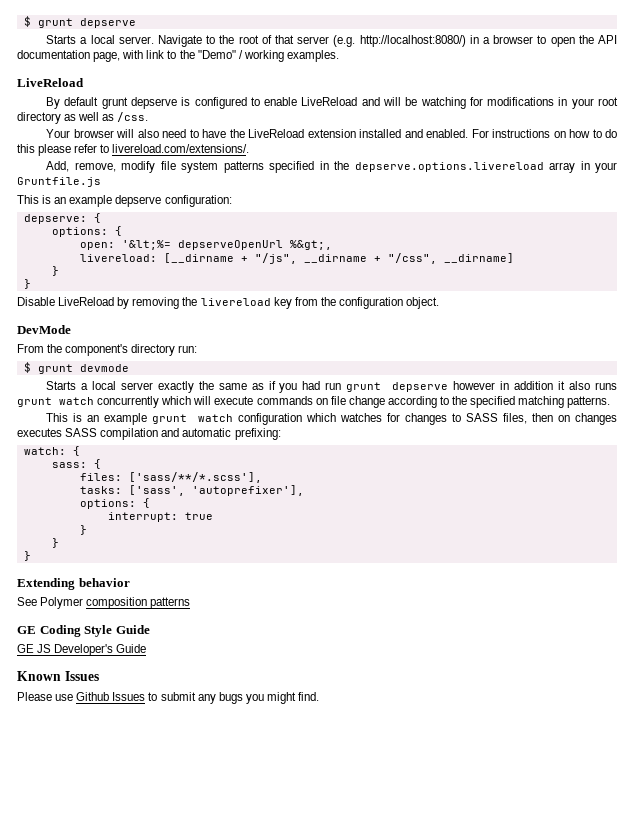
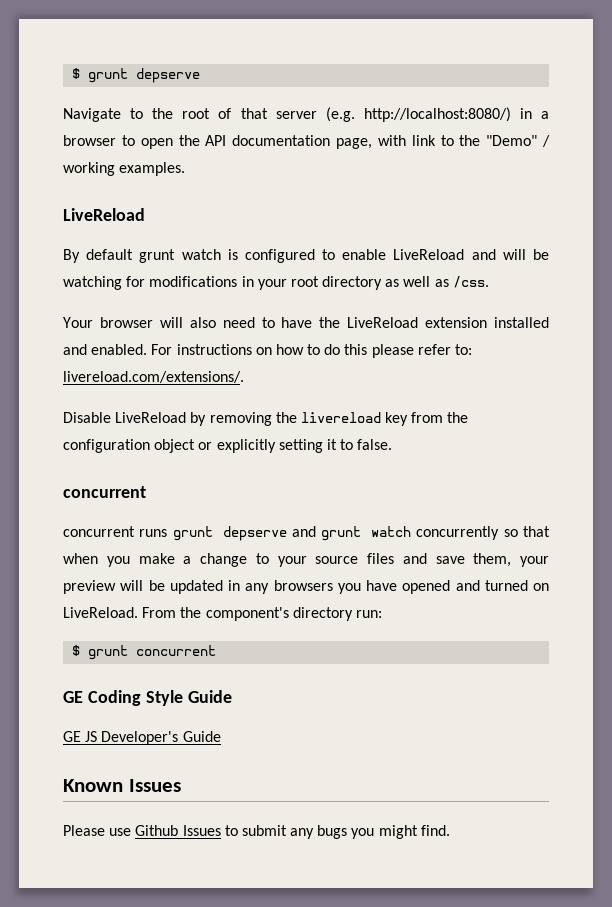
[46,35,154,44] Starts a local server. -> (201, 75) none
[130,97,177,109] depserve -> [181,249,221,260] watch
[100,144,110,153] to -> [455,344,473,355] to:
[46,161,617,173] [17,177,101,187] [17,195,232,207] [23,213,101,224] [51,226,122,237] [79,240,332,250] [79,253,514,264] [51,266,59,276] [23,279,31,289] // Add, remove, modify file system patterns specified in the depserve.options.livereload array in your Gruntfile.js // This is an example depserve configuration: // depserve: { // options: { // open: '&lt;%= depserveOpenUrl %&gt;, // livereload: [__dirname + "/js", __dirname + "/css", __dirname] // } // } -> (244, 377) none
[406,297,440,309] [17,325,71,334] object. // DevMode // -> [154,439,393,453] [63,486,146,498] [63,526,550,541] [63,553,549,567] [63,580,549,594] [63,607,138,618] object or explicitly setting it to false. // concurrent // concurrent runs grunt depserve and grunt watch concurrently so that when you make a change to your source files and save them, your preview will be updated in any browsers you have opened and turned on LiveReload.
[79,364,129,372] [46,381,617,393] [17,396,611,408] [46,413,617,425] [17,428,281,440] [23,446,80,456] [51,459,101,469] [79,472,262,483] [79,485,304,496] [79,498,150,509] [107,512,213,522] [79,525,87,535] [51,538,59,548] [23,551,31,561] [17,578,130,590] [17,597,191,609] devmode // Starts a local server exactly the same as if you had run grunt depserve however in addition it also runs grunt watch concurrently which will execute commands on file change according to the specified matching patterns. // This is an example grunt watch configuration which watches for changes to SASS files, then on changes executes SASS compilation and automatic prefixing: // watch: { // sass: { // files: ['sass/**/*.scss'], // tasks: ['sass', 'autoprefixer'], // options: { // interrupt: true // } // } // } // Extending behavior // See Polymer composition patterns -> [136,645,217,656] concurrent

